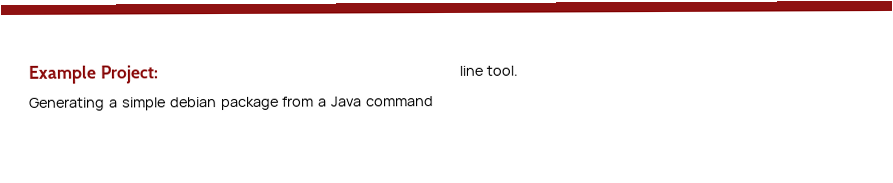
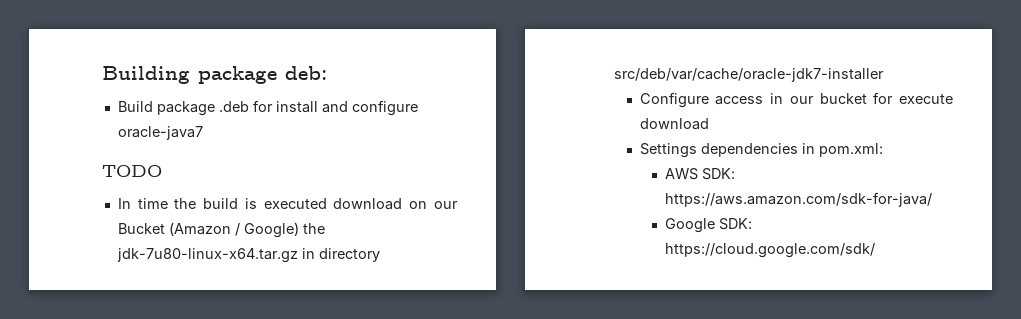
[28,65,158,84] [29,96,434,111] [459,65,518,76] Example Project: // Generating a simple debian package from a Java command line tool. -> [102,66,327,84] [117,100,418,116] [117,126,203,140] [102,165,162,177] [117,198,458,210] [117,222,325,238] [116,248,380,263] [613,68,884,82] [639,92,953,108] [639,118,709,130] [639,143,883,158] [665,168,736,180] [665,192,933,207] [665,218,753,233] [665,243,876,258] Building package deb: // Build package .deb for install and configure oracle-java7 // TODO // In time the build is executed download on our Bucket (Amazon / Google) the jdk-7u80-linux-x64.tar.gz in directory src/deb/var/cache/oracle-jdk7-installer // Configure access in our bucket for execute download // Settings dependencies in pom.xml: // AWS SDK: https://aws.amazon.com/sdk-for-java/ // Google SDK: https://cloud.google.com/sdk/

